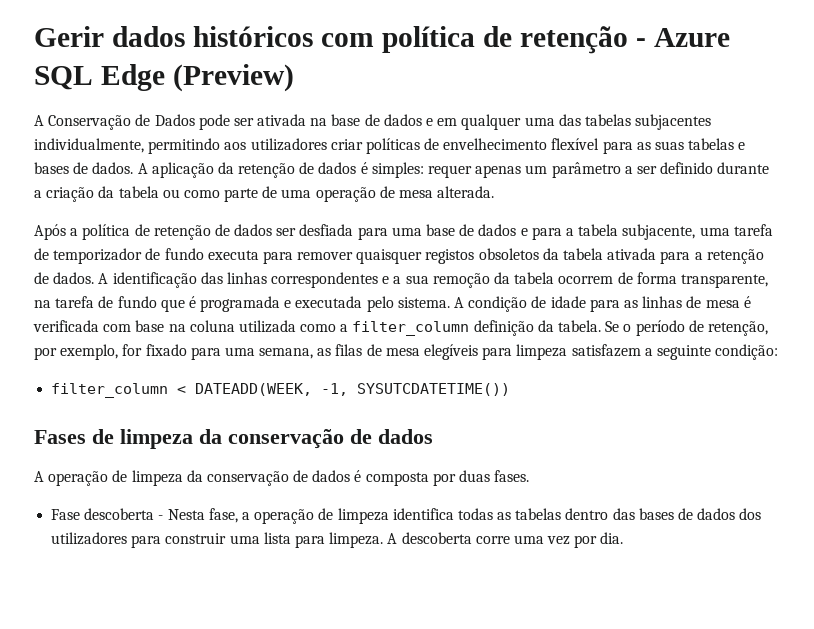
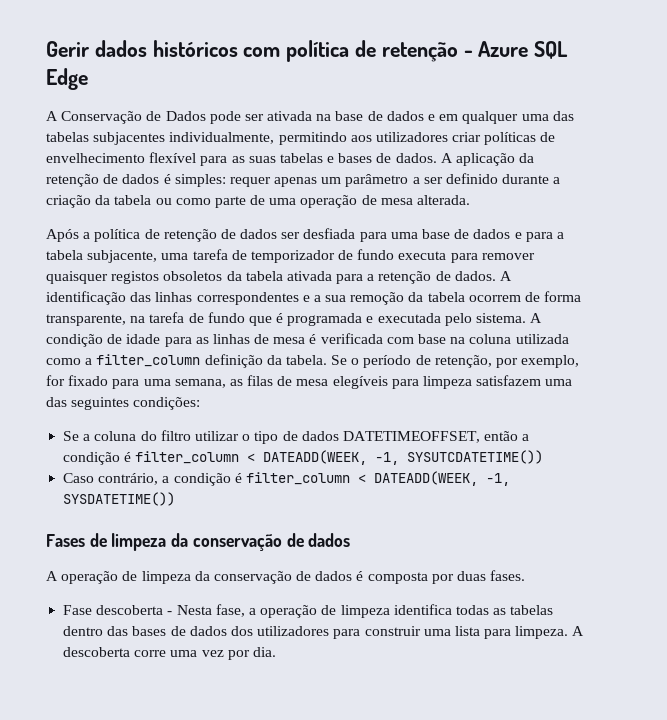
[172,64,294,92] (Preview) -> (88, 79) none
[644,344,779,360] a seguinte condição: // -> [545,379,573,386] [46,397,201,410] [63,430,530,444] [63,452,132,465] uma das seguintes condições: // Se a coluna do filtro utilizar o tipo de dados DATETIMEOFFSET, então a condição é
(511, 389) none -> [63,471,510,486] [63,492,176,506] // Caso contrário, a condição é filter_column < DATEADD(WEEK, -1, SYSDATETIME())

